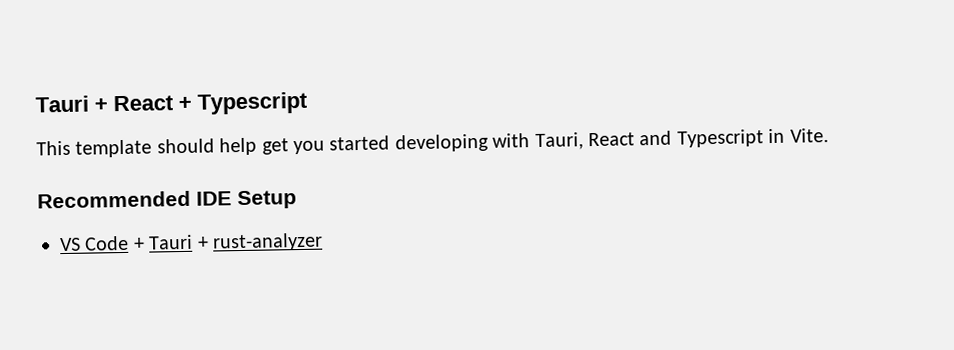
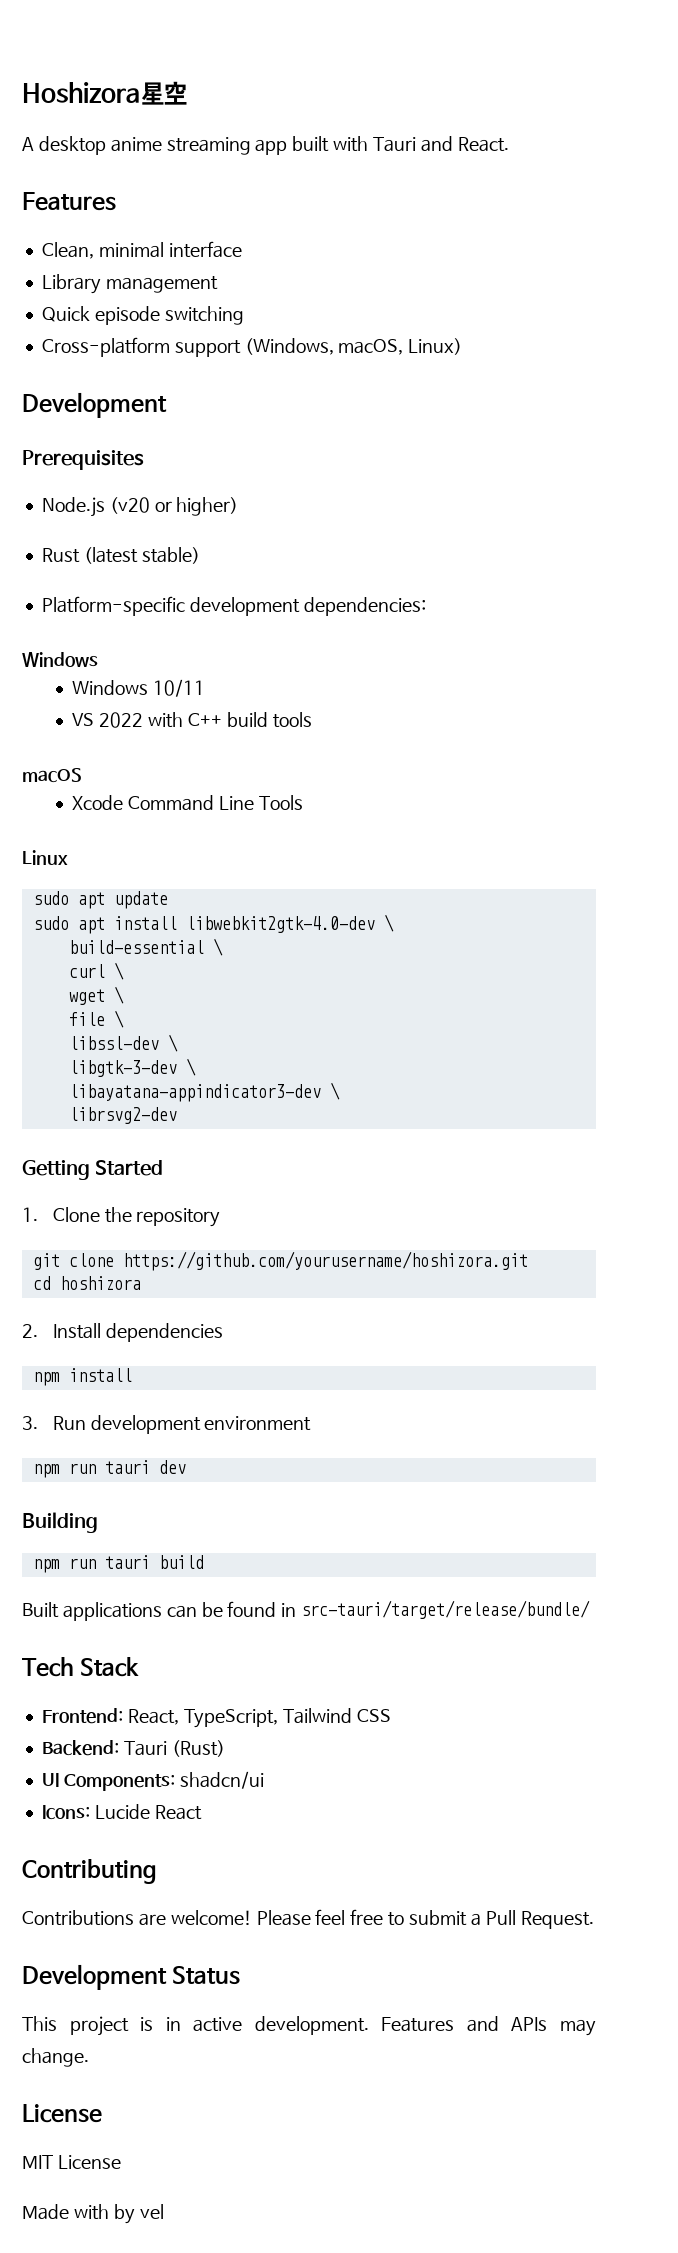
[35,91,308,115] [36,128,829,158] [37,190,297,210] [60,232,323,252] Tauri + React + Typescript // This template should help get you started developing with Tauri, React and Typescript in Vite. // Recommended IDE Setup // VS Code + Tauri + rust-analyzer -> [22,81,187,105] [22,136,509,155] [22,192,116,211] [41,241,242,259] [41,274,218,294] [41,306,244,325] [41,337,463,357] [22,392,167,418] [22,450,144,470] [41,497,239,517] [41,547,200,564] [41,596,426,616] [22,652,98,667] [72,679,206,697] [72,712,312,728] [22,768,82,783] [72,795,304,811] [22,850,68,865] [32,891,168,909] [32,914,394,934] [68,938,223,956] [68,962,124,980] [68,986,124,1005] [68,1010,124,1028] [68,1034,178,1052] [68,1058,196,1077] [68,1082,340,1102] [68,1107,177,1124] [22,1160,164,1180] [22,1207,221,1227] [32,1251,528,1271] [32,1276,141,1290] [22,1323,223,1342] [32,1368,132,1386] [22,1415,312,1434] [32,1460,186,1478] [22,1512,98,1533] [32,1555,204,1573] [22,1600,591,1621] [22,1657,140,1677] [41,1708,392,1728] [41,1740,225,1757] [41,1771,264,1791] [41,1804,202,1820] [22,1859,157,1884] [22,1909,594,1929] [22,1964,241,1990] [22,2016,596,2036] [22,2048,89,2067] [22,2104,102,2123] [22,2155,121,2169] [22,2204,164,2224] Hoshizora星空 // A desktop anime streaming app built with Tauri and React. // Features // Clean, minimal interface // Library management // Quick episode switching // Cross-platform support (Windows, macOS, Linux) // Development // Prerequisites // Node.js (v20 or higher) // Rust (latest stable) // Platform-specific development dependencies: // Windows // Windows 10/11 // VS 2022 with C++ build tools // macOS // Xcode Command Line Tools // Linux // sudo apt update // sudo apt install libwebkit2gtk-4.0-dev \ // build-essential \ // curl \ // wget \ // file \ // libssl-dev \ // libgtk-3-dev \ // libayatana-appindicator3-dev \ // librsvg2-dev // Getting Started // 1. Clone the repository // git clone https://github.com/yourusername/hoshizora.git // cd hoshizora // 2. Install dependencies // npm install // 3. Run development environment // npm run tauri dev // Building // npm run tauri build // Built applications can be found in src-tauri/target/release/bundle/ // Tech Stack // Frontend: React, TypeScript, Tailwind CSS // Backend: Tauri (Rust) // UI Components: shadcn/ui // Icons: Lucide React // Contributing // Contributions are welcome! Please feel free to submit a Pull Request. // Development Status // This project is in active development. Features and APIs may change. // License // MIT License // Made with by vel

